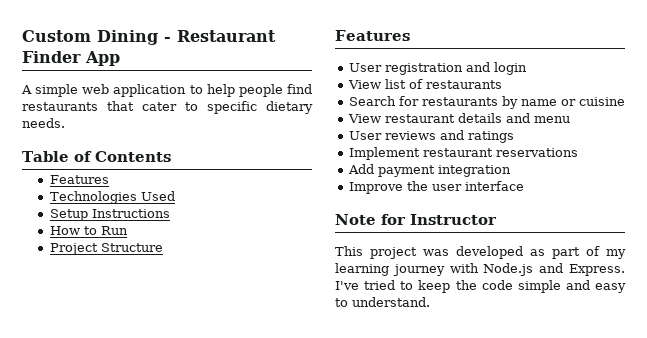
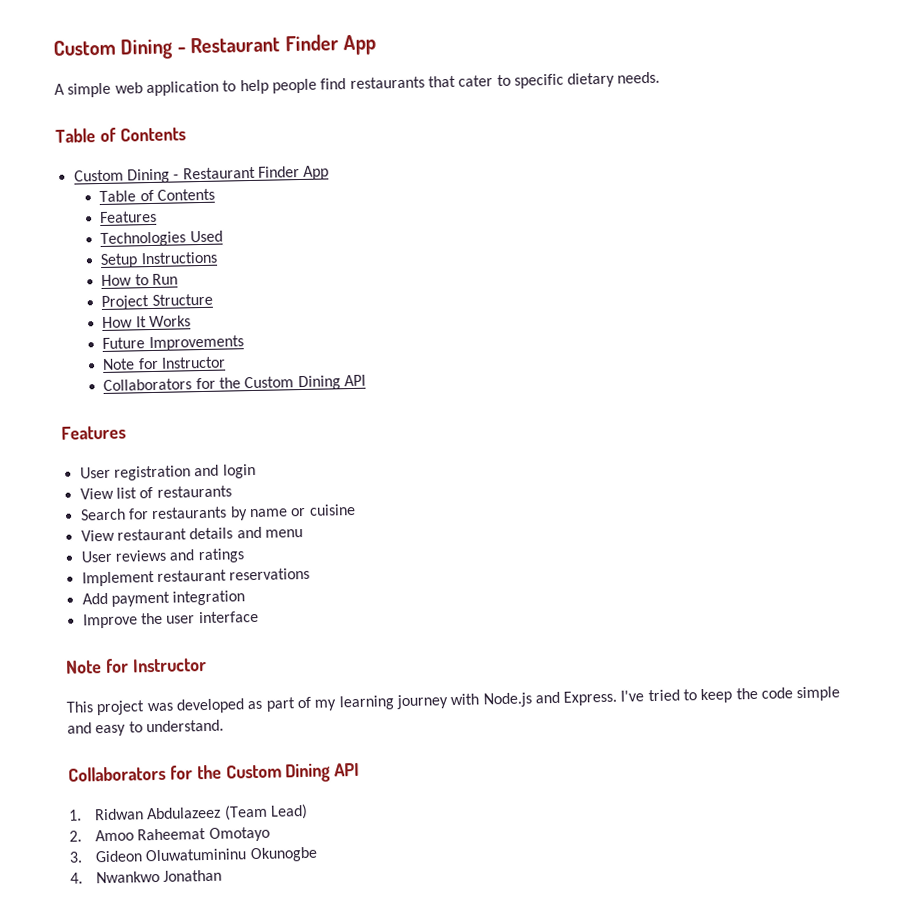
(171, 156) none -> [73,165,330,184] [99,188,216,203] // Custom Dining - Restaurant Finder App // Table of Contents
(163, 247) none -> [102,315,192,329] [102,335,244,352] [102,356,227,370] [103,374,367,391] // How It Works // Future Improvements // Note for Instructor // Collaborators for the Custom Dining API
(430, 302) none -> [68,762,361,783] [68,803,308,821] [69,826,270,842] [69,846,318,863] [70,869,223,884] // Collaborators for the Custom Dining API // 1. Ridwan Abdulazeez (Team Lead) // 2. Amoo Raheemat Omotayo // 3. Gideon Oluwatumininu Okunogbe // 4. Nwankwo Jonathan

